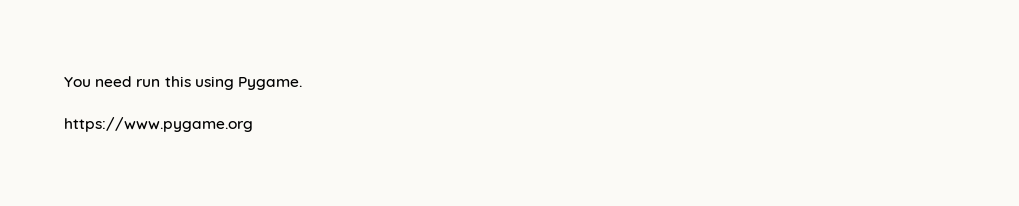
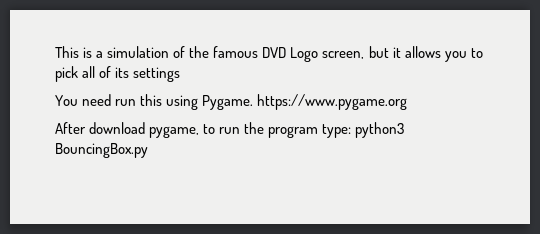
(64, 82) none -> [55,46,483,62] [55,66,181,82] This is a simulation of the famous DVD Logo screen, but it allows you to pick all of its settings //
[64,117,253,132] // https://www.pygame.org -> [257,94,408,110] [55,122,405,138] [55,143,148,158] https://www.pygame.org // After download pygame, to run the program type: python3 BouncingBox.py

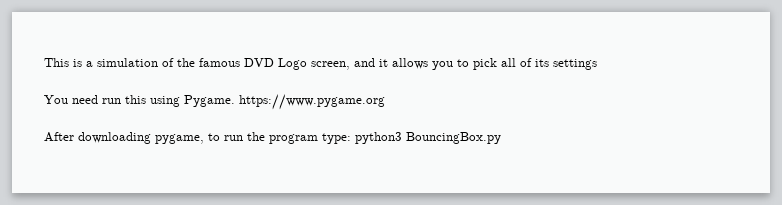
[368,46,389,58] but -> [354,58,375,67] and
[89,122,146,134] download -> [78,132,151,144] downloading

